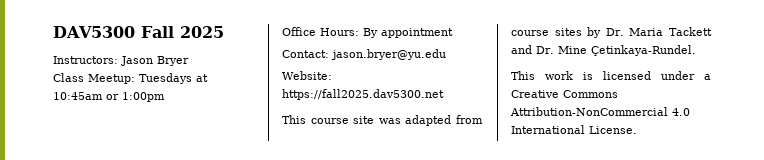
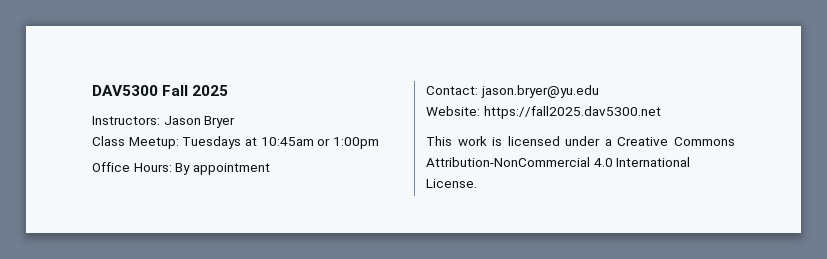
[282,115,483,126] [511,27,712,38] [511,45,696,56] // This course site was adapted from course sites by Dr. Maria Tackett and Dr. Mine Çetinkaya-Rundel. -> (661, 112) none

